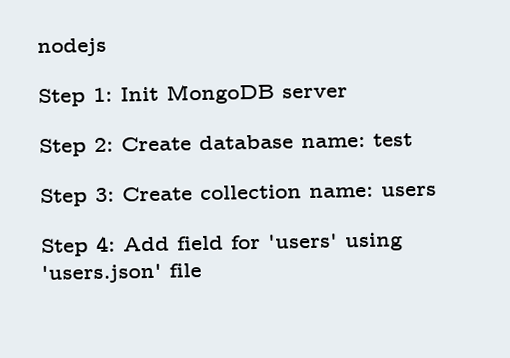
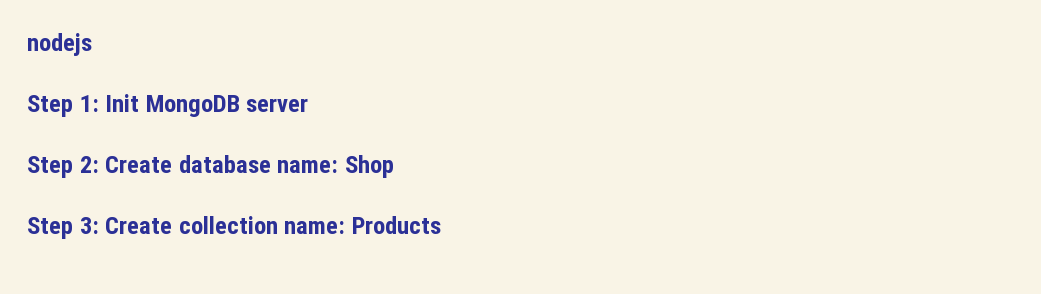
[373,133,413,147] test -> [345,155,395,178] Shop
[381,185,437,197] [41,232,403,258] [41,263,202,284] users // Step 4: Add field for 'users' using 'users.json' file -> [352,216,442,234] Products

